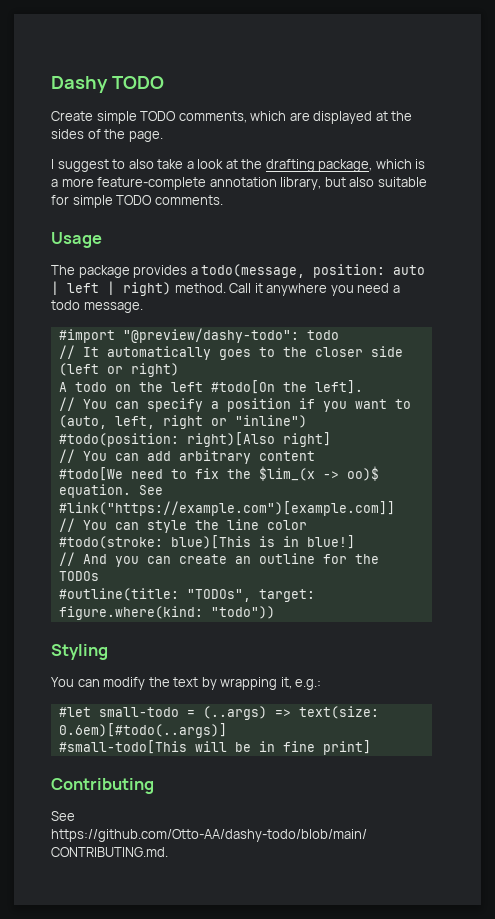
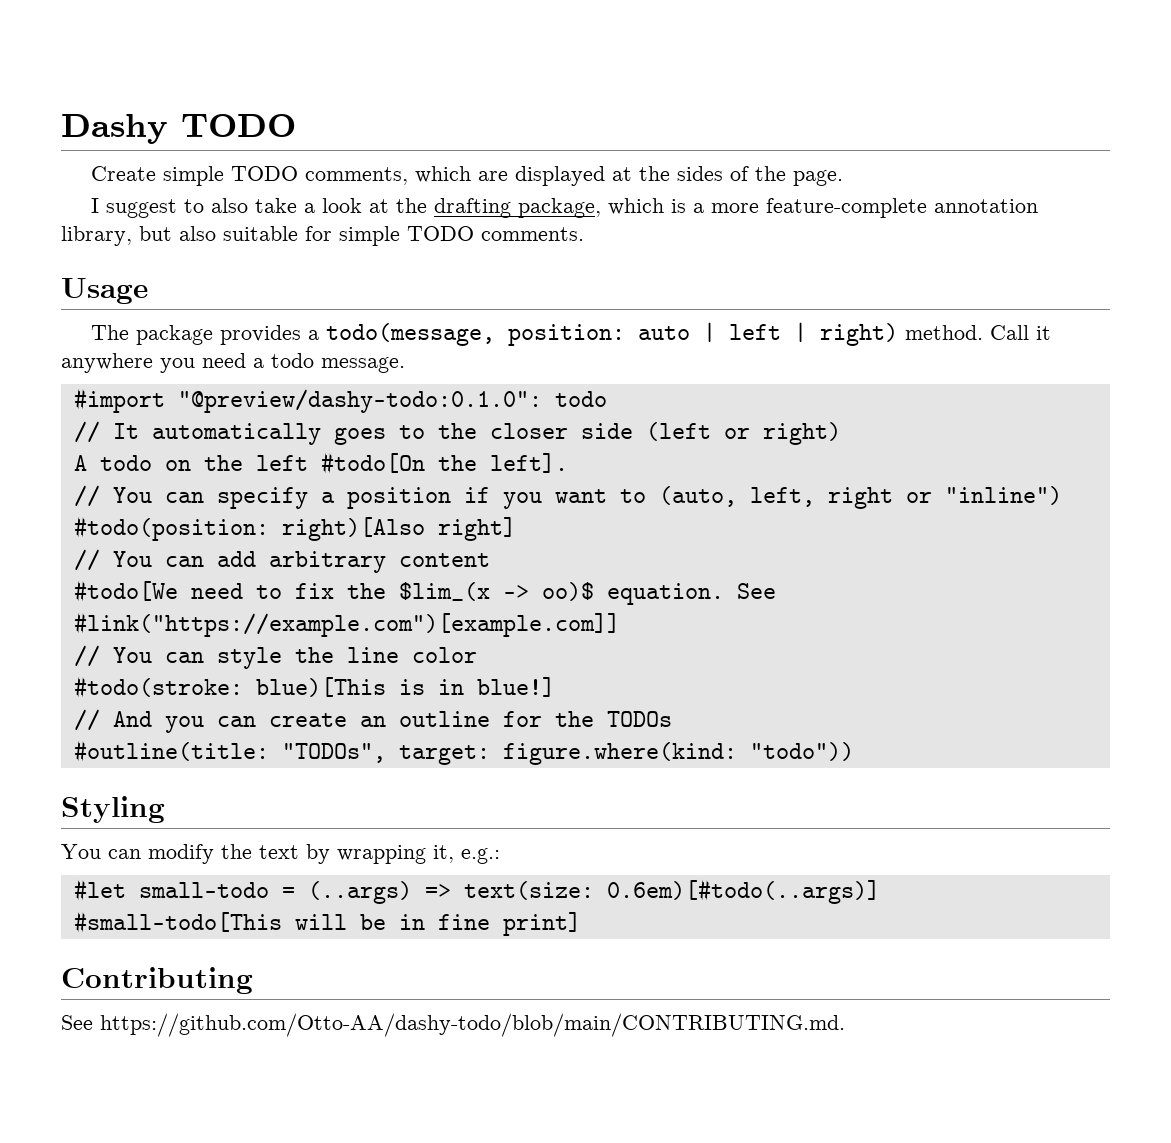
[122,328,299,343] "@preview/dashy-todo": -> [177,389,542,413] "@preview/dashy-todo:0.1.0":

